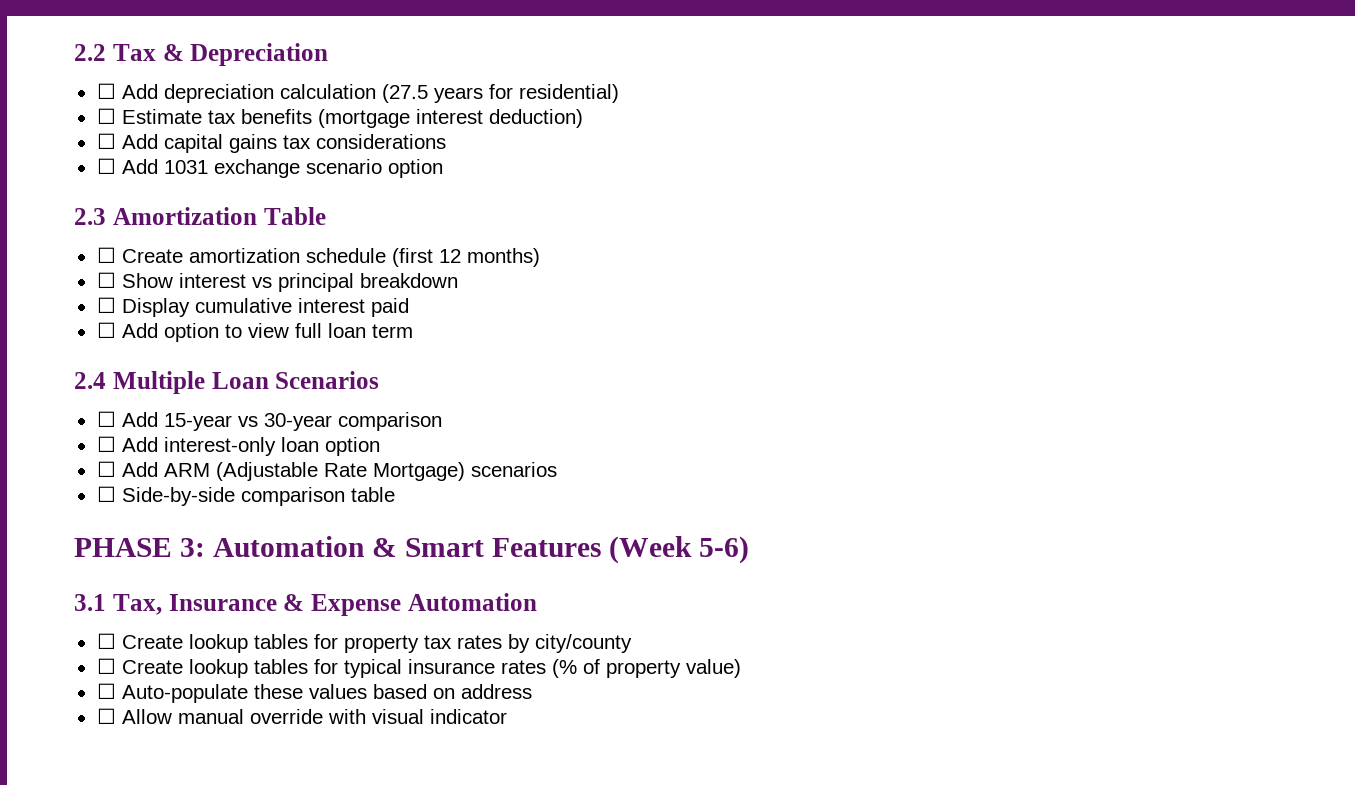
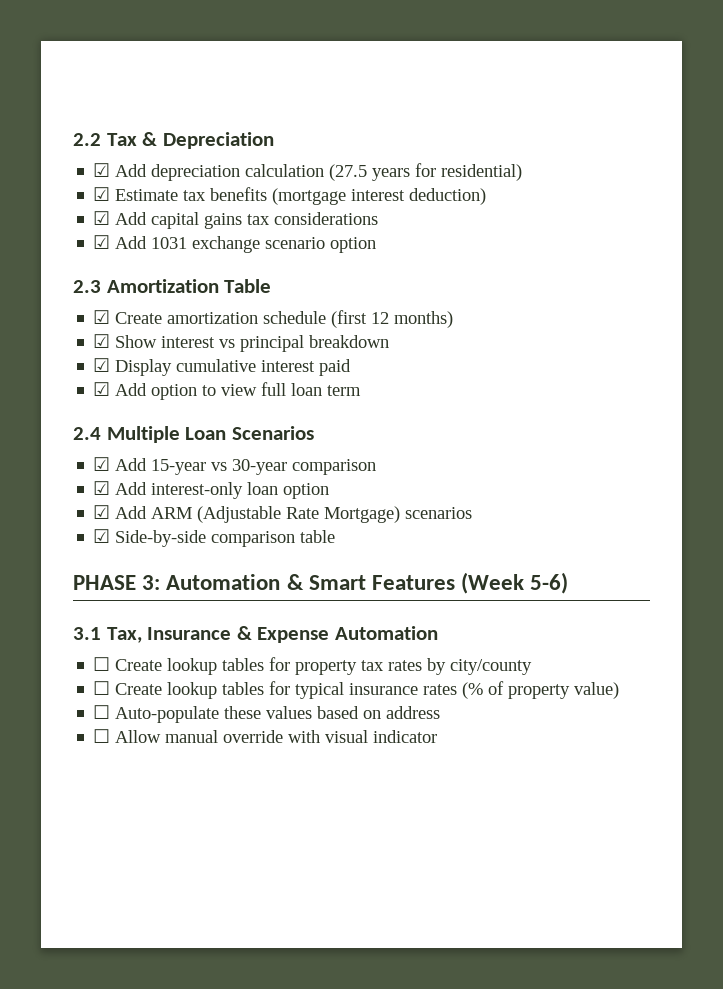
[96,83,116,99] ☐ -> [93,163,111,177] ☑
[96,108,116,124] ☐ -> [93,187,111,201] ☑
[96,133,116,149] ☐ -> [93,211,111,225] ☑
[96,158,116,174] ☐ -> [93,235,111,249] ☑
[96,247,116,263] ☐ -> [93,310,111,324] ☑
[96,272,116,288] ☐ -> [93,334,111,348] ☑
[96,297,116,313] ☐ -> [93,358,111,372] ☑
[96,322,116,338] ☐ -> [93,382,111,396] ☑
[96,411,116,427] ☐ -> [93,457,111,471] ☑
[96,436,116,452] ☐ -> [93,481,111,495] ☑
[96,461,116,477] ☐ -> [93,505,111,519] ☑
[96,486,116,502] ☐ -> [93,529,111,543] ☑

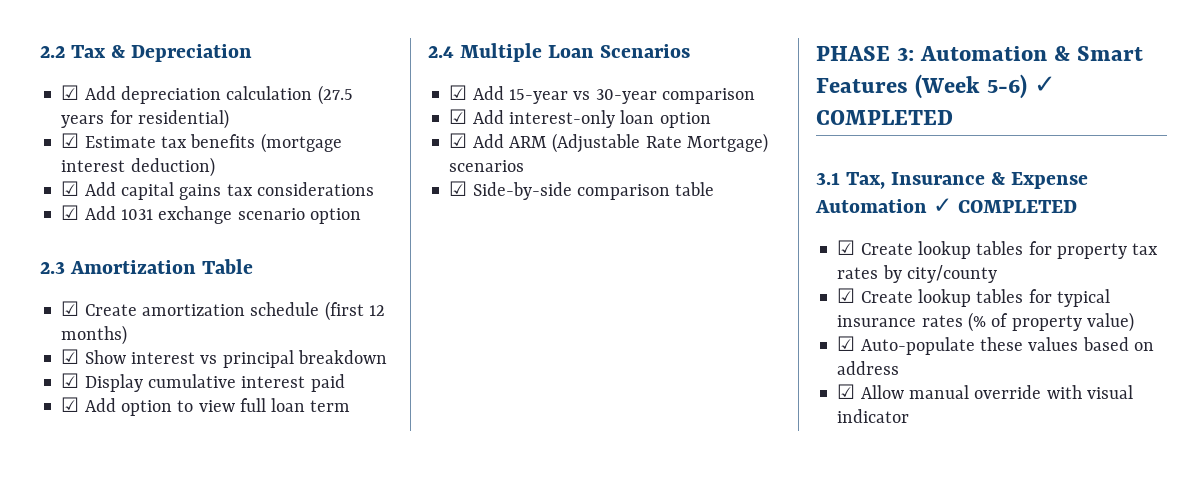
(569, 583) none -> [1034,76,1057,93] [816,110,953,125] ✓ COMPLETED
[93,657,111,671] // ☐ -> [933,198,1078,213] [837,240,856,255] ✓ COMPLETED // ☑
[93,681,111,695] ☐ -> [837,288,856,303] ☑
[93,705,111,719] ☐ -> [837,336,856,351] ☑
[93,729,111,743] ☐ -> [837,384,856,399] ☑

